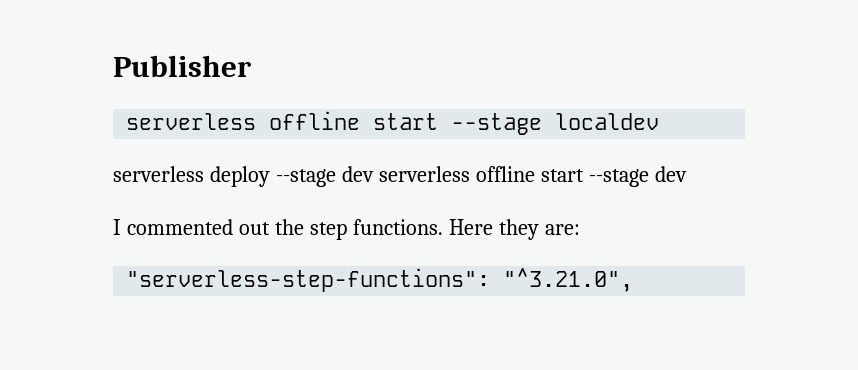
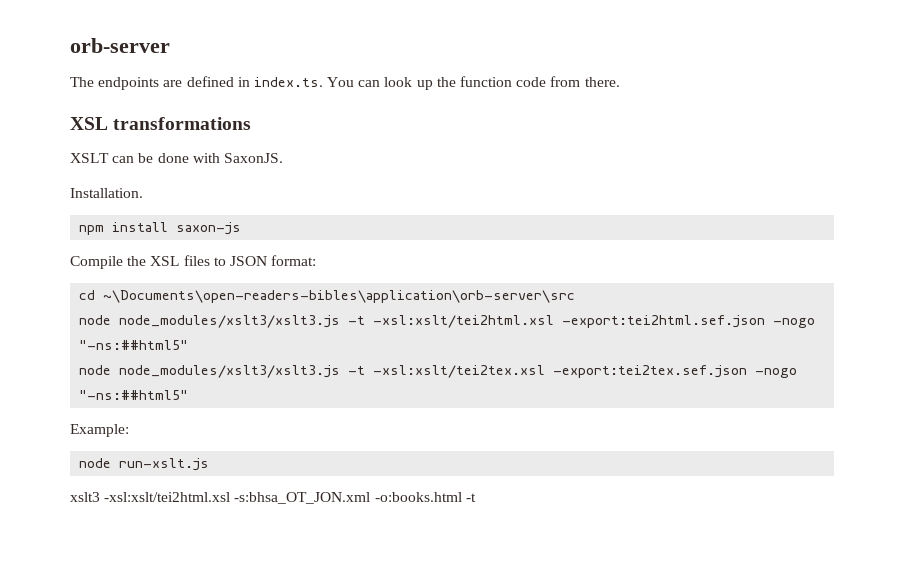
[113,55,252,77] [126,111,660,135] [113,166,687,187] [113,219,580,240] [126,268,634,292] Publisher // serverless offline start --stage localdev // serverless deploy --stage dev serverless offline start --stage dev // I commented out the step functions. Here they are: // "serverless-step-functions": "^3.21.0", -> [70,38,170,53] [70,76,620,90] [70,117,252,130] [70,153,283,163] [70,188,143,198] [79,222,242,235] [70,255,317,269] [79,290,576,303] [79,315,816,328] [79,340,189,350] [79,365,798,378] [79,390,189,400] [70,424,129,437] [79,458,210,471] [70,492,476,504] orb-server // The endpoints are defined in index.ts. You can look up the function code from there. // XSL transformations // XSLT can be done with SaxonJS. // Installation. // npm install saxon-js // Compile the XSL files to JSON format: // cd ~\Documents\open-readers-bibles\application\orb-server\src // node node_modules/xslt3/xslt3.js -t -xsl:xslt/tei2html.xsl -export:tei2html.sef.json -nogo "-ns:##html5" // node node_modules/xslt3/xslt3.js -t -xsl:xslt/tei2tex.xsl -export:tei2tex.sef.json -nogo "-ns:##html5" // Example: // node run-xslt.js // xslt3 -xsl:xslt/tei2html.xsl -s:bhsa_OT_JON.xml -o:books.html -t

